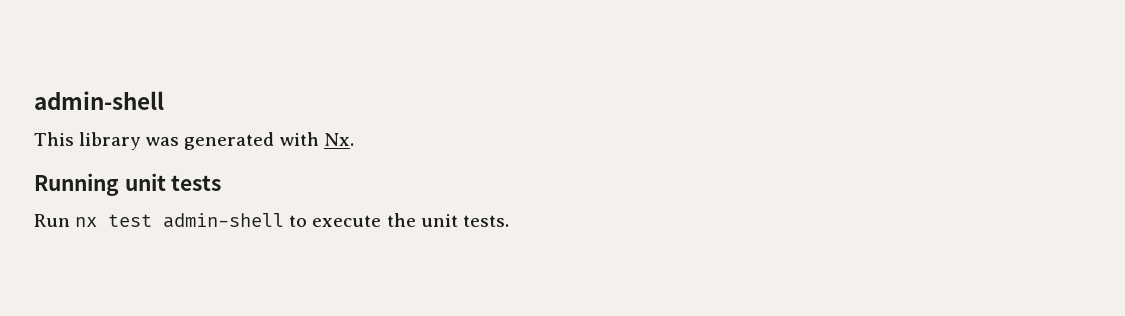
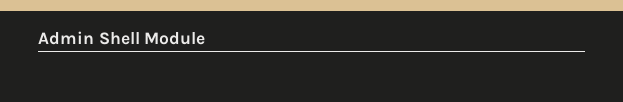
[34,91,164,110] [34,132,354,150] [34,173,222,196] [34,213,509,228] admin-shell // This library was generated with Nx. // Running unit tests // Run nx test admin-shell to execute the unit tests. -> [38,31,206,45] Admin Shell Module

